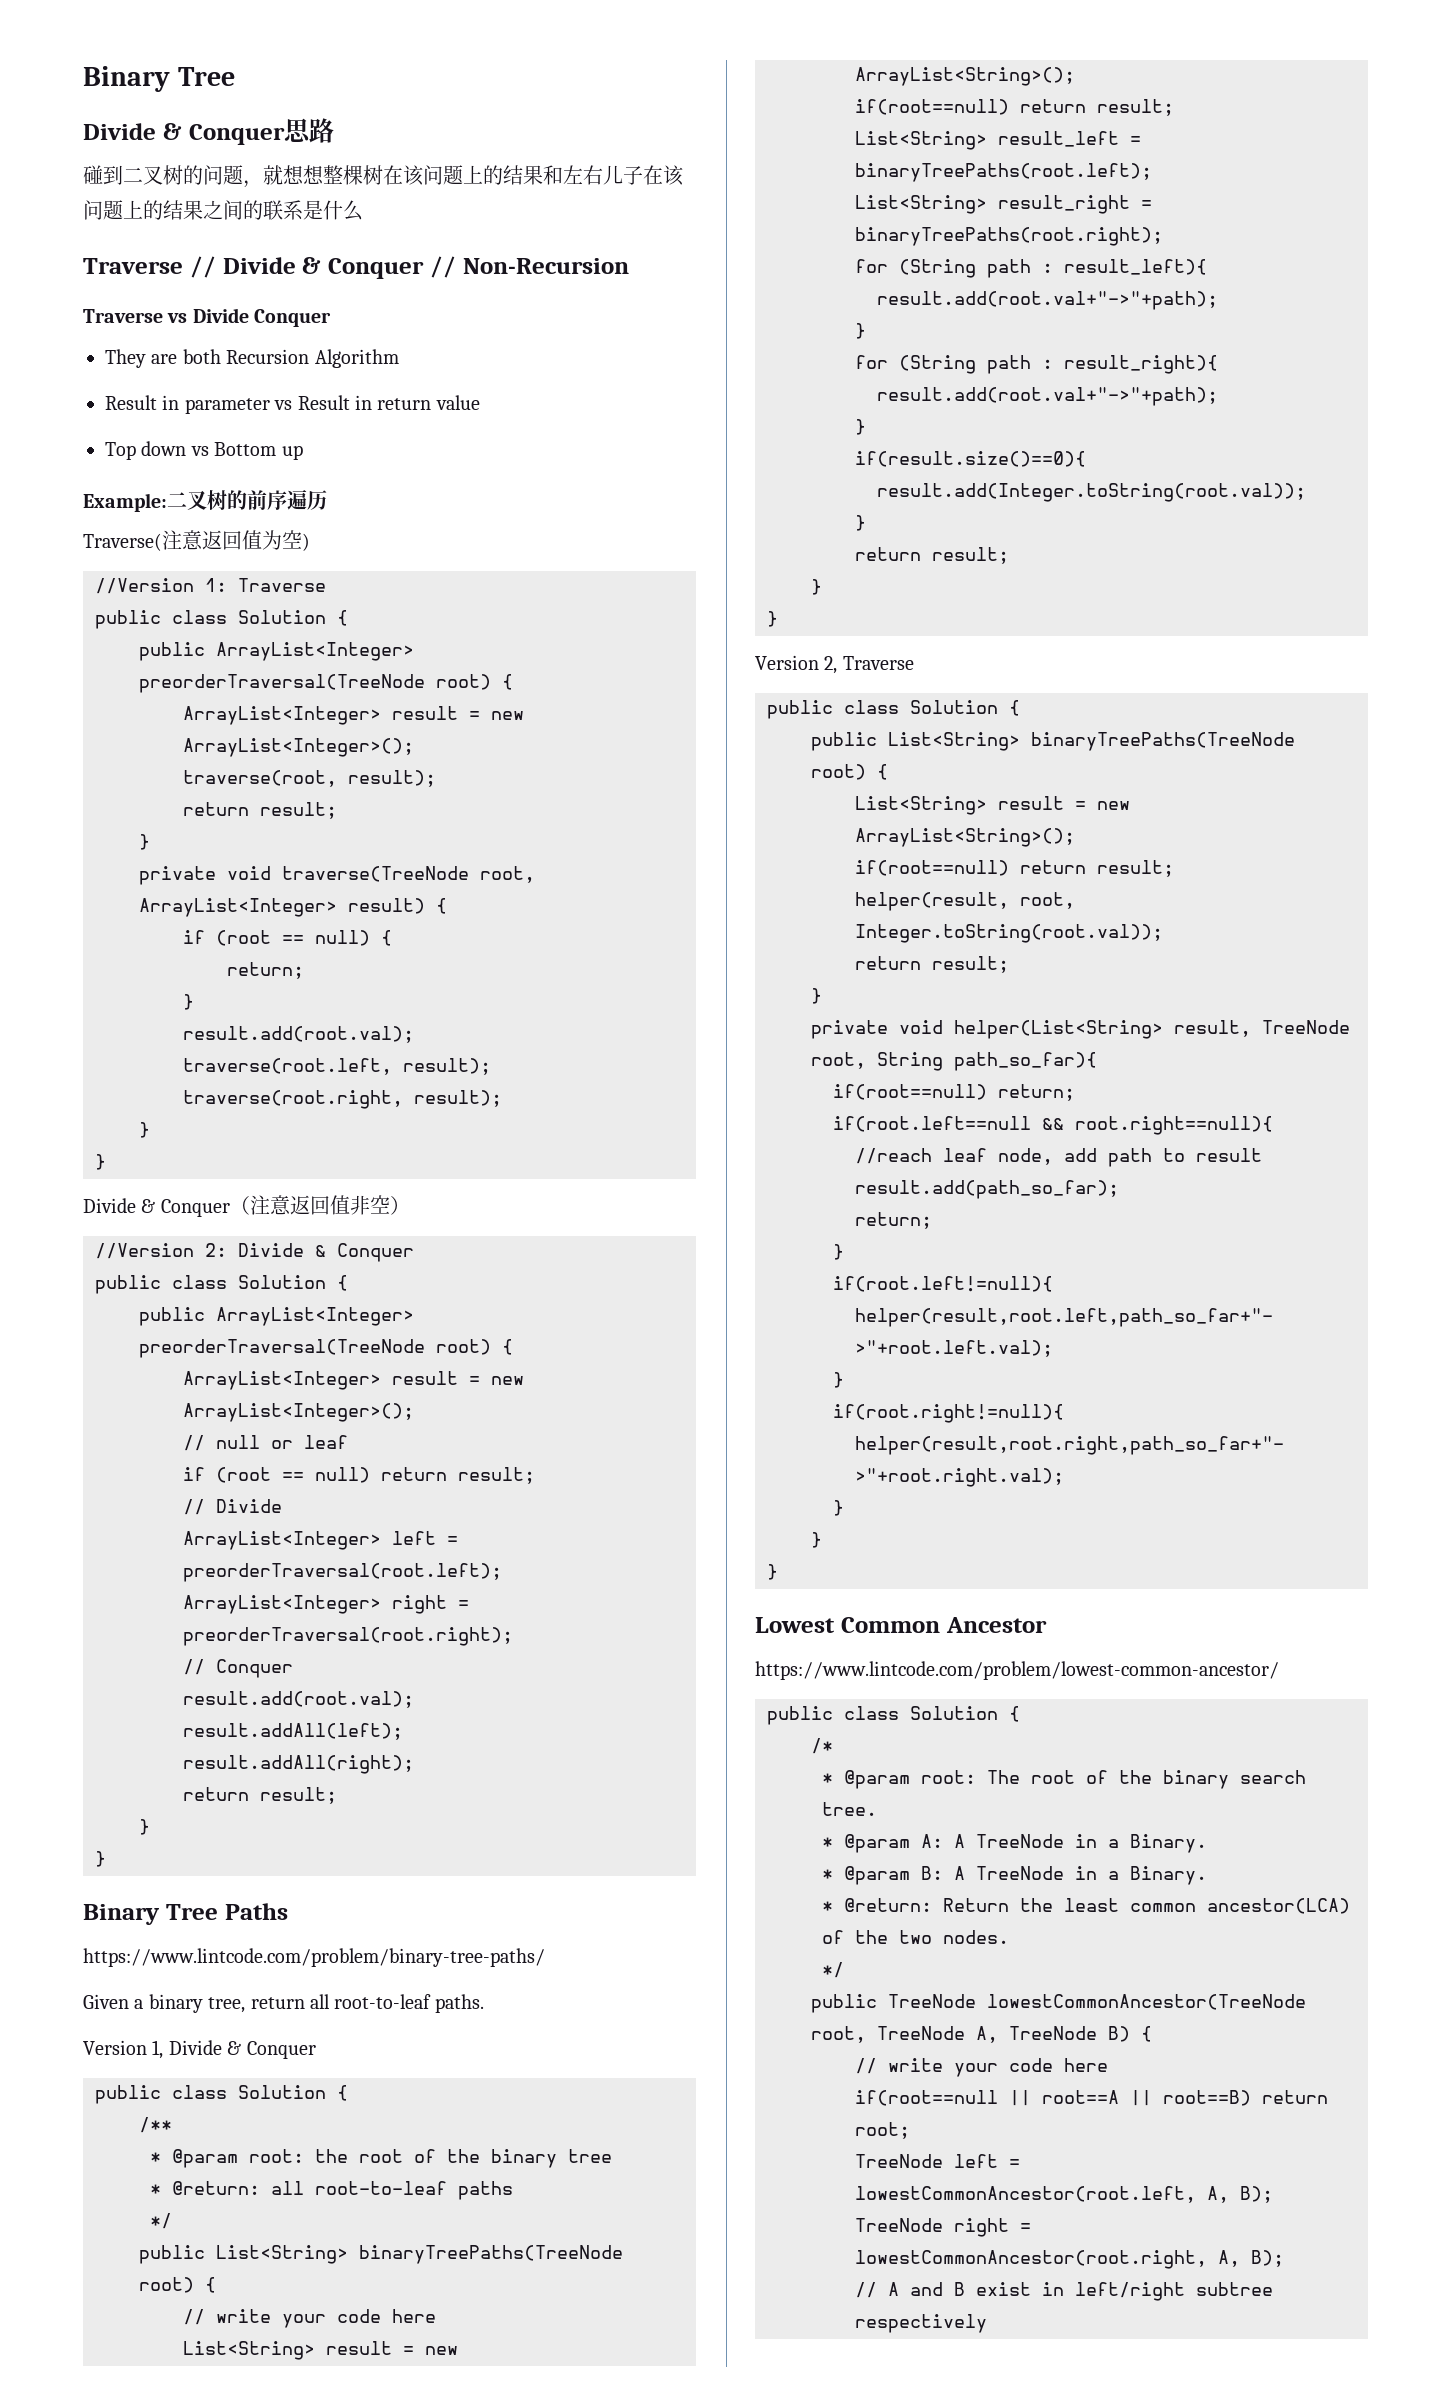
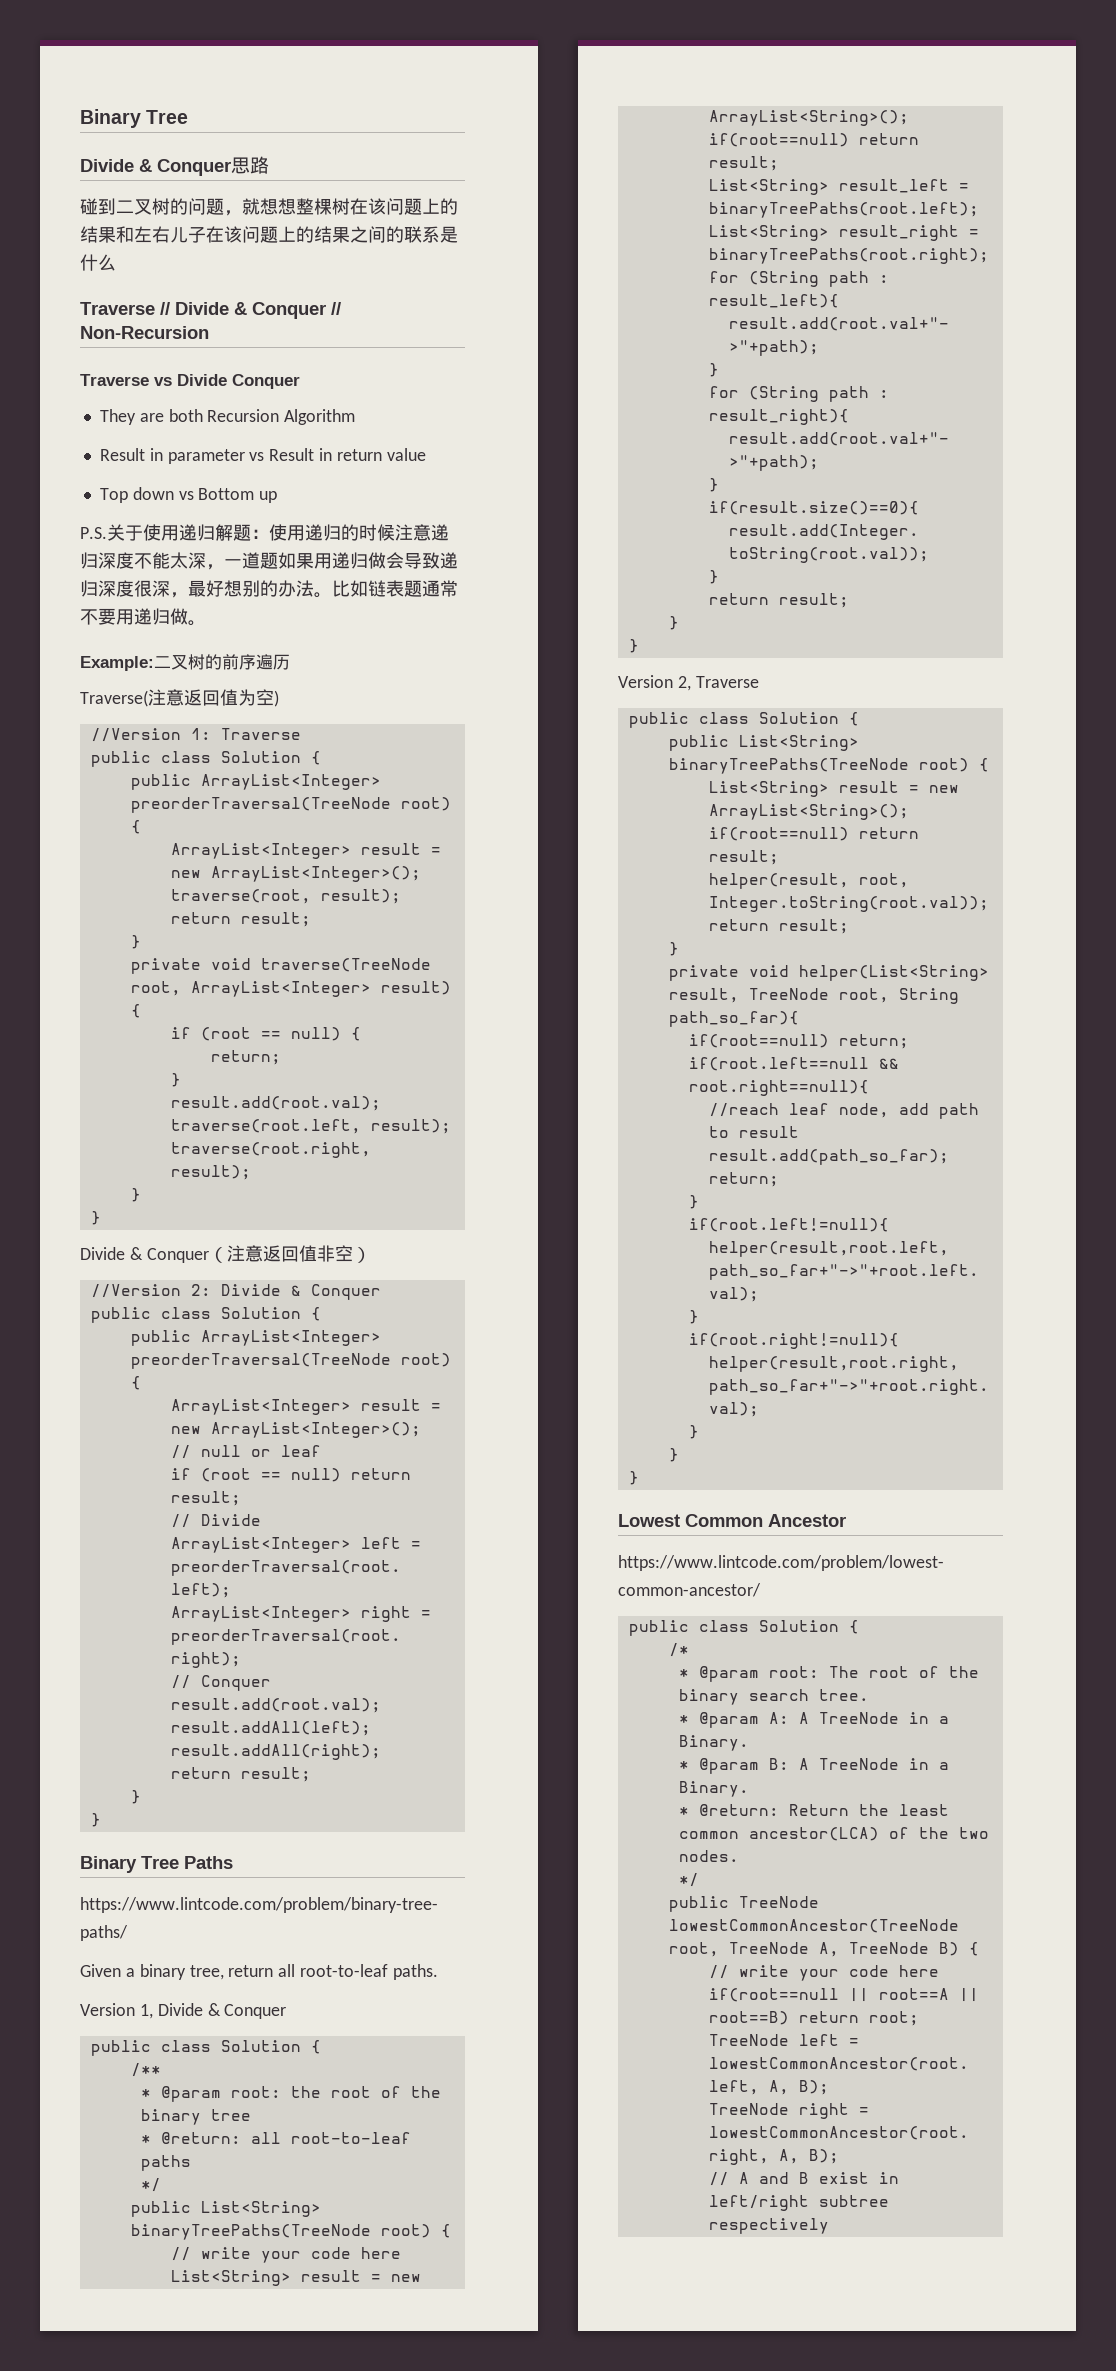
(303, 452) none -> [80,524,449,541] [80,552,458,570] [80,580,458,598] [80,608,206,626] // P.S.关于使用递归解题：使用递归的时候注意递归深度不能太深，一道题如果用递归做会导致递归深度很深，最好想别的办法。比如链表题通常不要用递归做。

